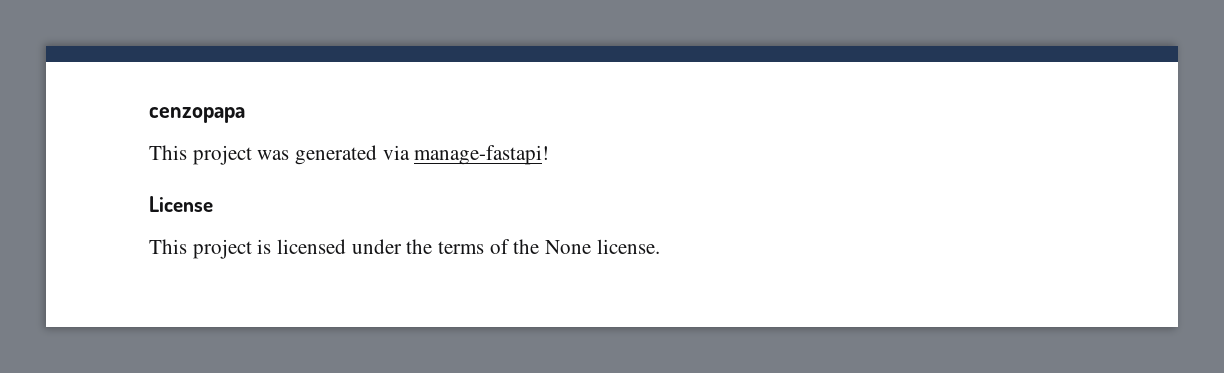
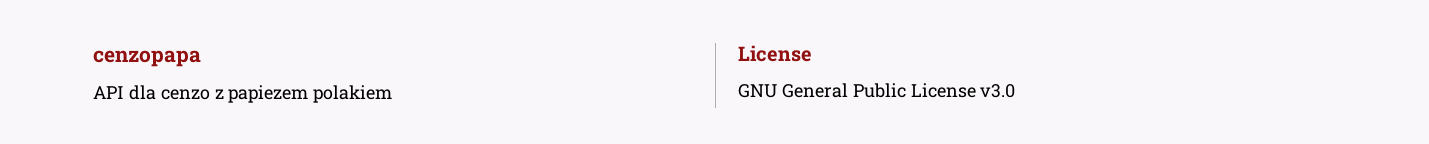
[149,145,550,165] [149,196,213,212] [149,239,660,259] This project was generated via manage-fastapi! // License // This project is licensed under the terms of the None license. -> [93,85,393,103] [738,45,812,62] [738,83,1016,98] API dla cenzo z papiezem polakiem // License // GNU General Public License v3.0

